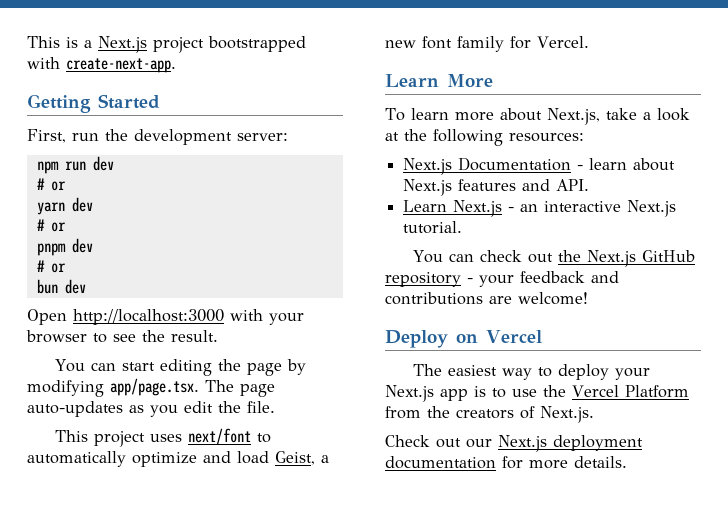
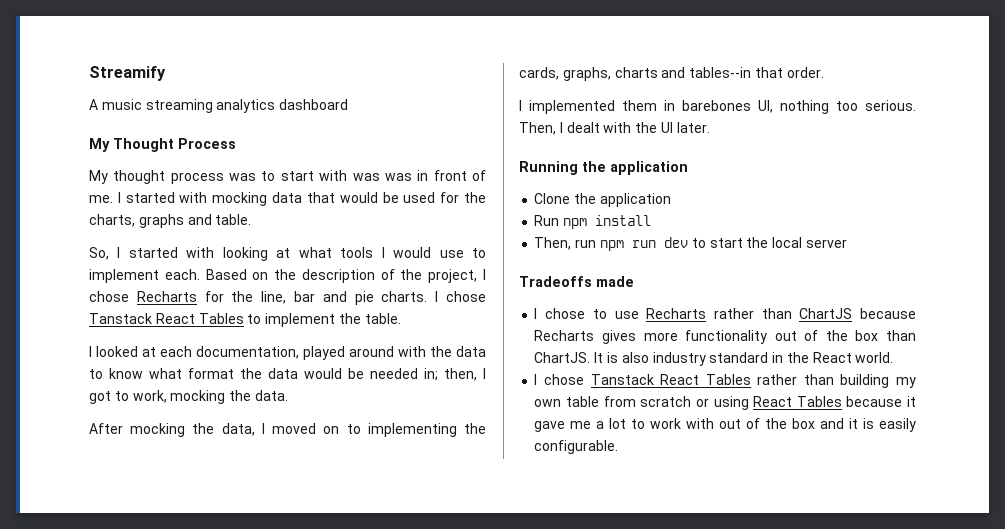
[27,36,306,53] [27,57,176,73] [27,94,160,113] [27,129,288,145] [36,156,114,174] [36,178,66,191] [36,197,93,215] [36,219,66,232] [36,238,93,256] [36,260,66,273] [36,279,86,294] [27,309,304,325] [26,330,218,343] [54,359,306,376] [27,378,275,397] [27,401,275,417] [54,428,271,447] [27,451,329,467] [385,36,589,52] [385,74,493,87] [385,108,690,125] [385,129,584,146] [403,157,676,175] [403,179,590,196] [403,200,677,217] [403,221,463,234] [412,250,695,267] [385,271,619,287] [385,292,588,305] [385,330,542,348] [412,364,650,380] [385,385,689,402] [385,406,594,423] [385,435,643,452] [385,456,627,469] This is a Next.js project bootstrapped with create-next-app. // Getting Started // First, run the development server: // npm run dev // # or // yarn dev // # or // pnpm dev // # or // bun dev // Open http://localhost:3000 with your browser to see the result. // You can start editing the page by modifying app/page.tsx. The page auto-updates as you edit the file. // This project uses next/font to automatically optimize and load Geist, a new font family for Vercel. // Learn More // To learn more about Next.js, take a look at the following resources: // Next.js Documentation - learn about Next.js features and API. // Learn Next.js - an interactive Next.js tutorial. // You can check out the Next.js GitHub repository - your feedback and contributions are welcome! // Deploy on Vercel // The easiest way to deploy your Next.js app is to use the Vercel Platform from the creators of Next.js. // Check out our Next.js deployment documentation for more details. -> [89,66,166,81] [89,99,349,113] [89,138,236,152] [89,170,487,184] [89,192,486,206] [89,214,252,228] [89,247,486,261] [89,269,486,283] [89,291,487,305] [89,313,401,327] [89,346,486,360] [89,368,486,381] [89,390,288,404] [89,423,487,437] [519,67,824,81] [519,100,916,114] [519,122,710,135] [519,161,688,175] [534,193,671,207] [534,215,652,229] [534,237,847,251] [519,276,634,287] [534,308,916,319] [534,330,916,344] [534,352,894,366] [534,374,916,388] [534,396,916,410] [534,418,916,432] [534,440,619,454] Streamify // A music streaming analytics dashboard // My Thought Process // My thought process was to start with was was in front of me. I started with mocking data that would be used for the charts, graphs and table. // So, I started with looking at what tools I would use to implement each. Based on the description of the project, I chose Recharts for the line, bar and pie charts. I chose Tanstack React Tables to implement the table. // I looked at each documentation, played around with the data to know what format the data would be needed in; then, I got to work, mocking the data. // After mocking the data, I moved on to implementing the cards, graphs, charts and tables--in that order. // I implemented them in barebones UI, nothing too serious. Then, I dealt with the UI later. // Running the application // Clone the application // Run npm install // Then, run npm run dev to start the local server // Tradeoffs made // I chose to use Recharts rather than ChartJS because Recharts gives more functionality out of the box than ChartJS. It is also industry standard in the React world. // I chose Tanstack React Tables rather than building my own table from scratch or using React Tables because it gave me a lot to work with out of the box and it is easily configurable.

